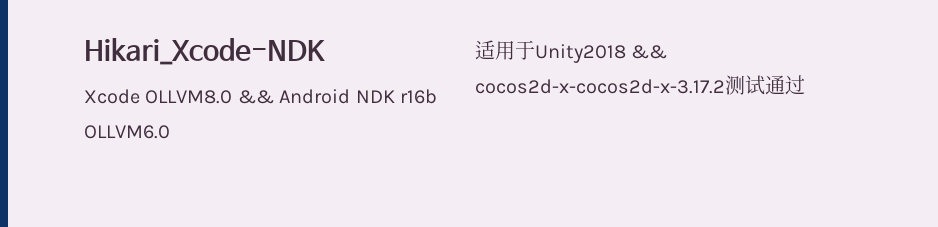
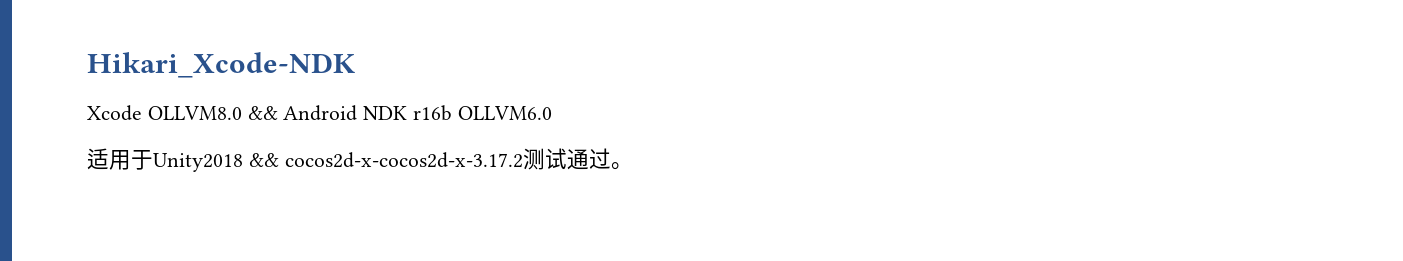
(805, 85) none -> [610,162,633,170] 。

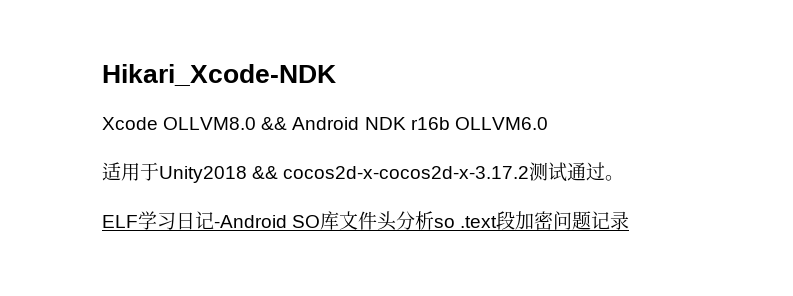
(633, 166) none -> [102,211,630,231] // ELF学习日记-Android SO库文件头分析so .text段加密问题记录

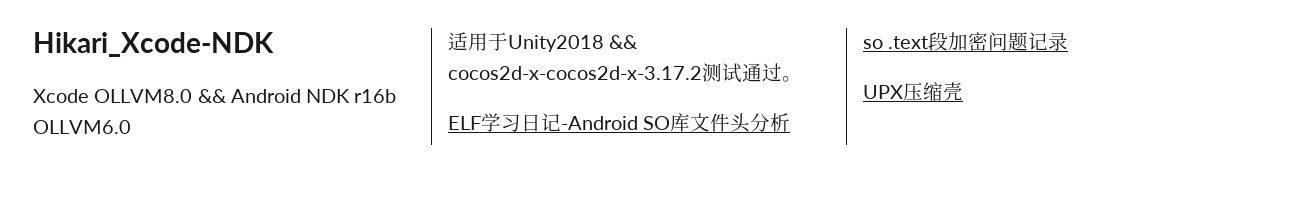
(435, 220) none -> (791, 122) //
(630, 220) none -> [863,82,963,101] // UPX压缩壳

